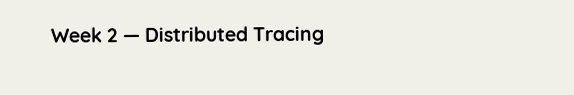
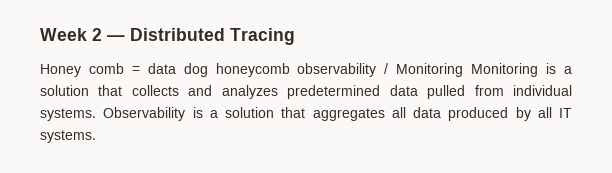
(325, 35) none -> [40,63,573,77] [40,85,573,99] [40,107,572,121] [40,130,96,143] // Honey comb = data dog honeycomb observability / Monitoring Monitoring is a solution that collects and analyzes predetermined data pulled from individual systems. Observability is a solution that aggregates all data produced by all IT systems.

